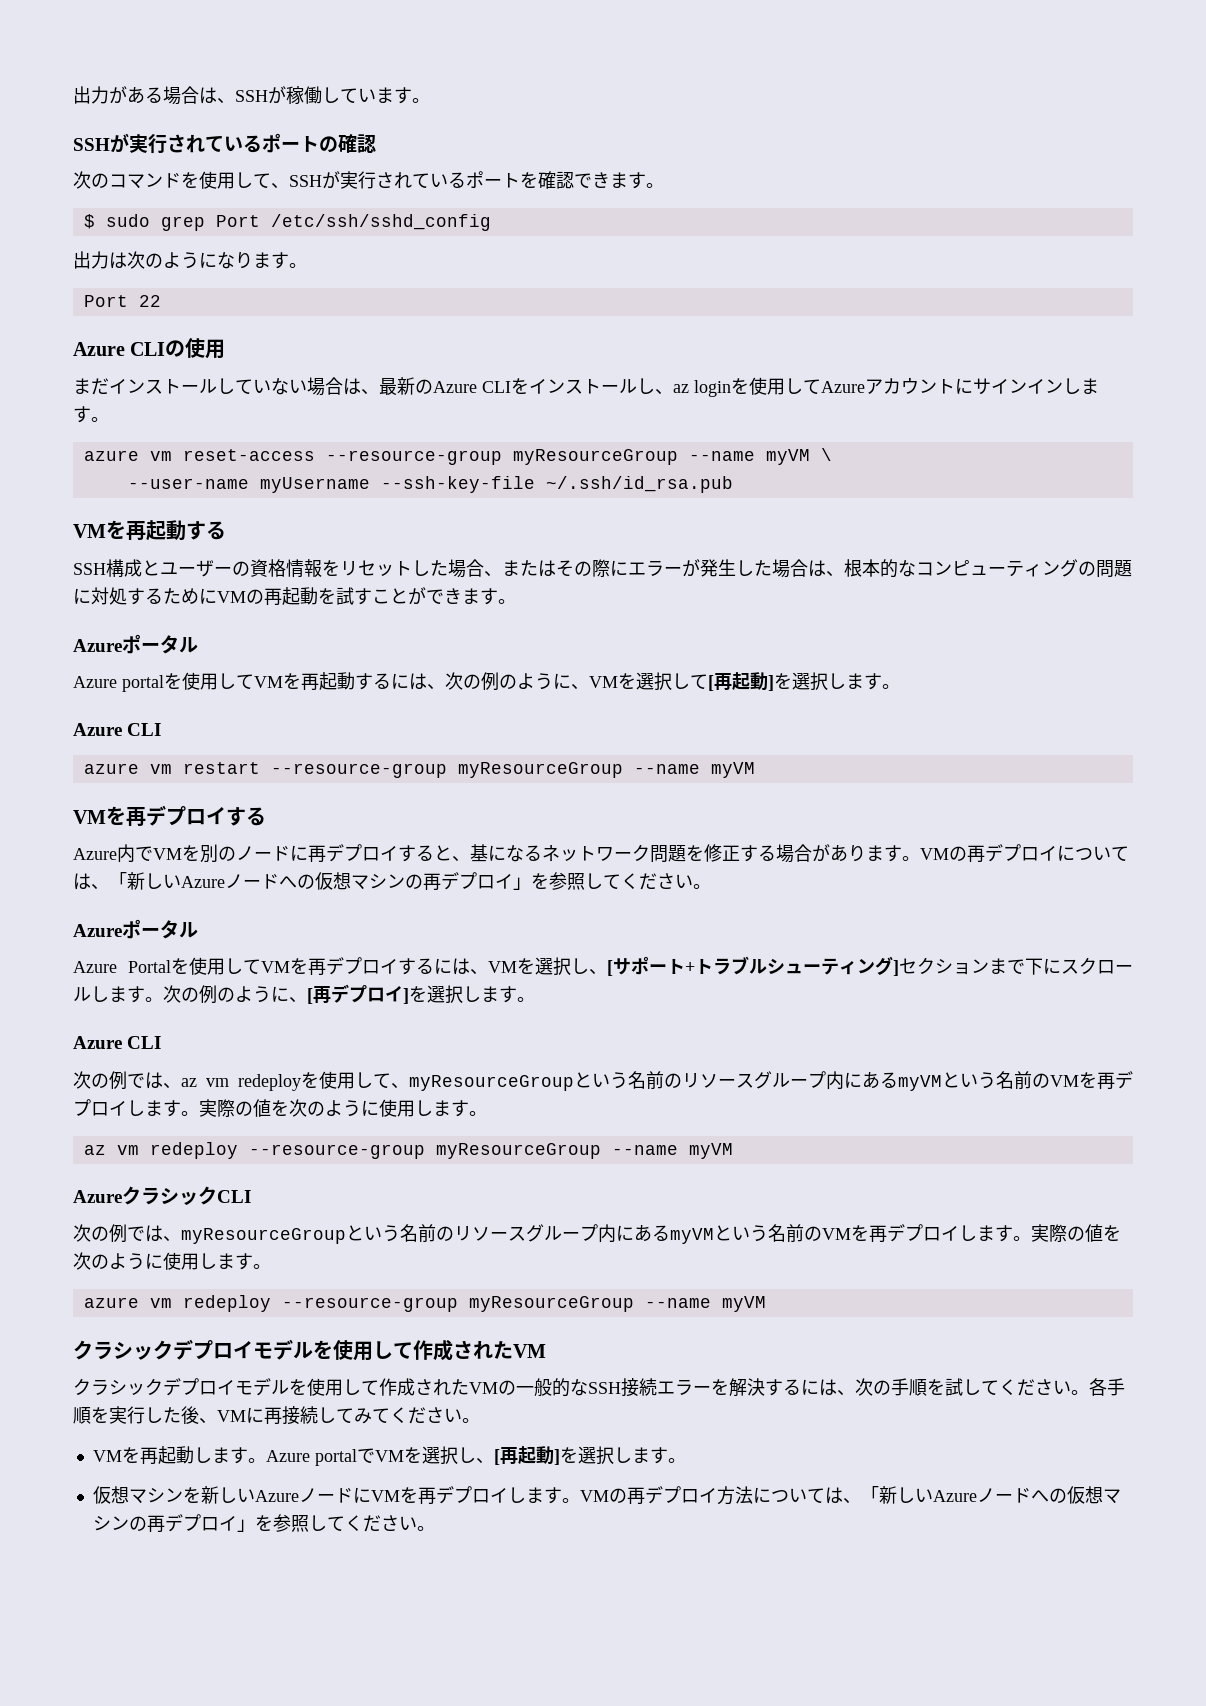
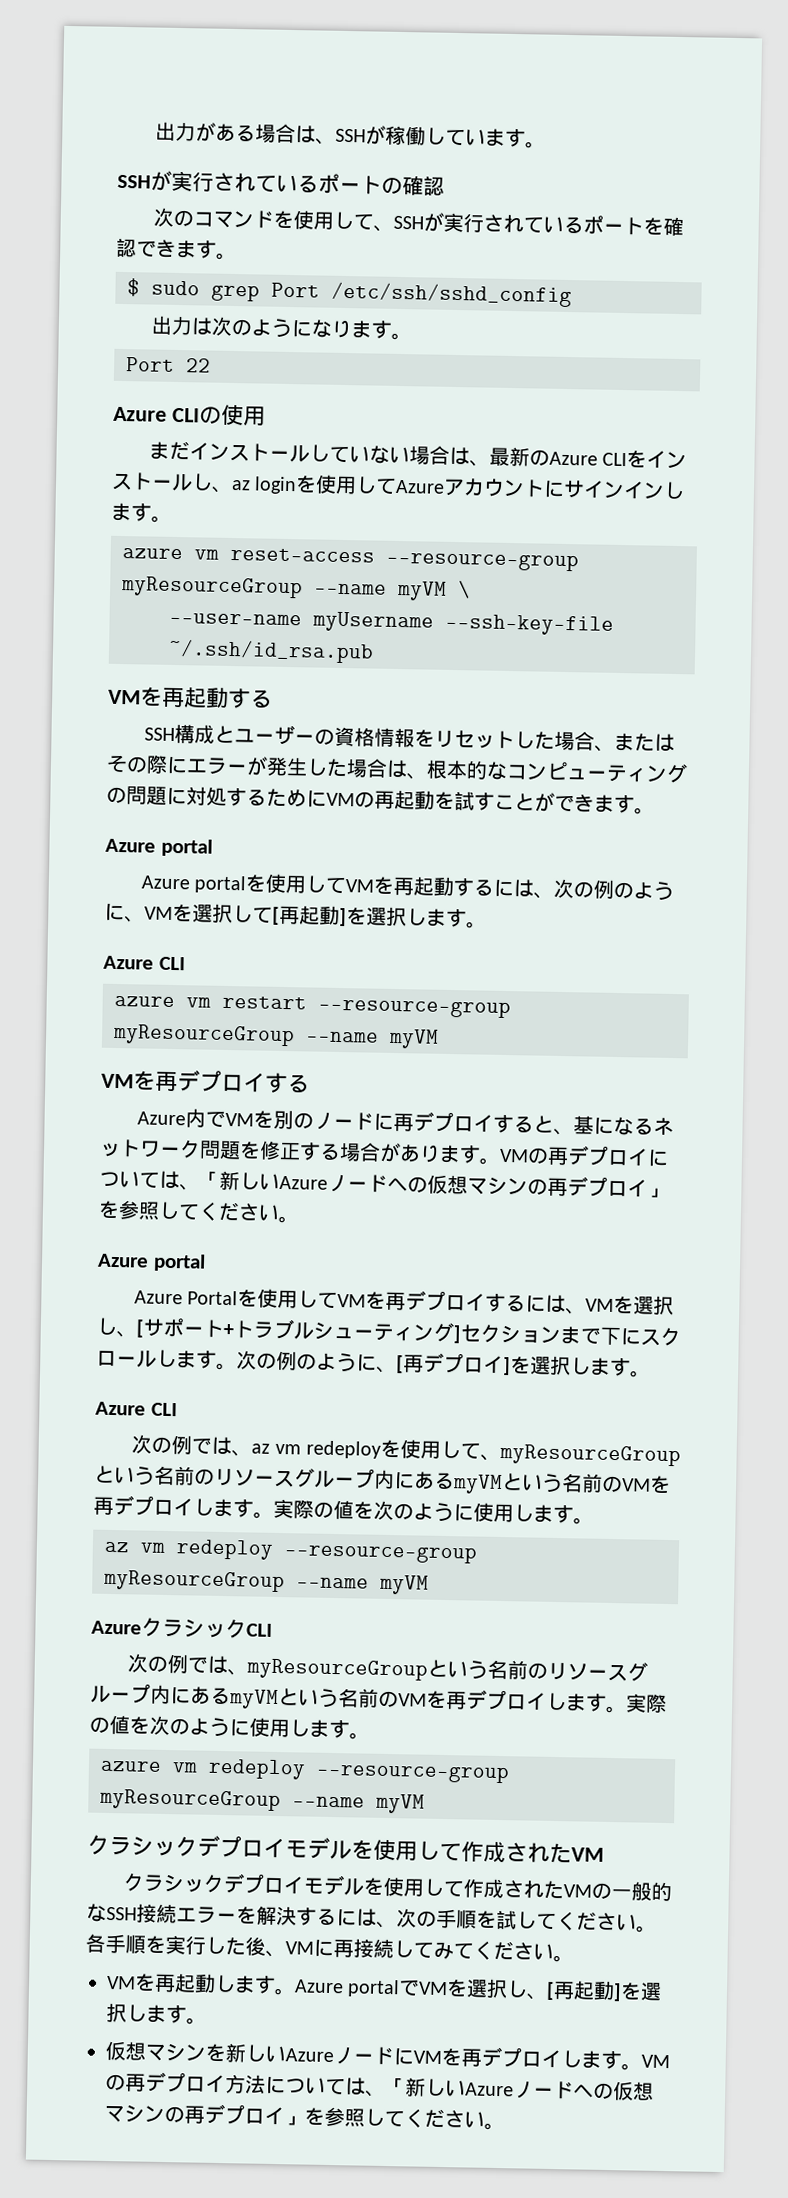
[122,634,198,654] ポータル -> [160,838,213,857] portal
[122,919,198,939] ポータル -> [152,1253,206,1272] portal

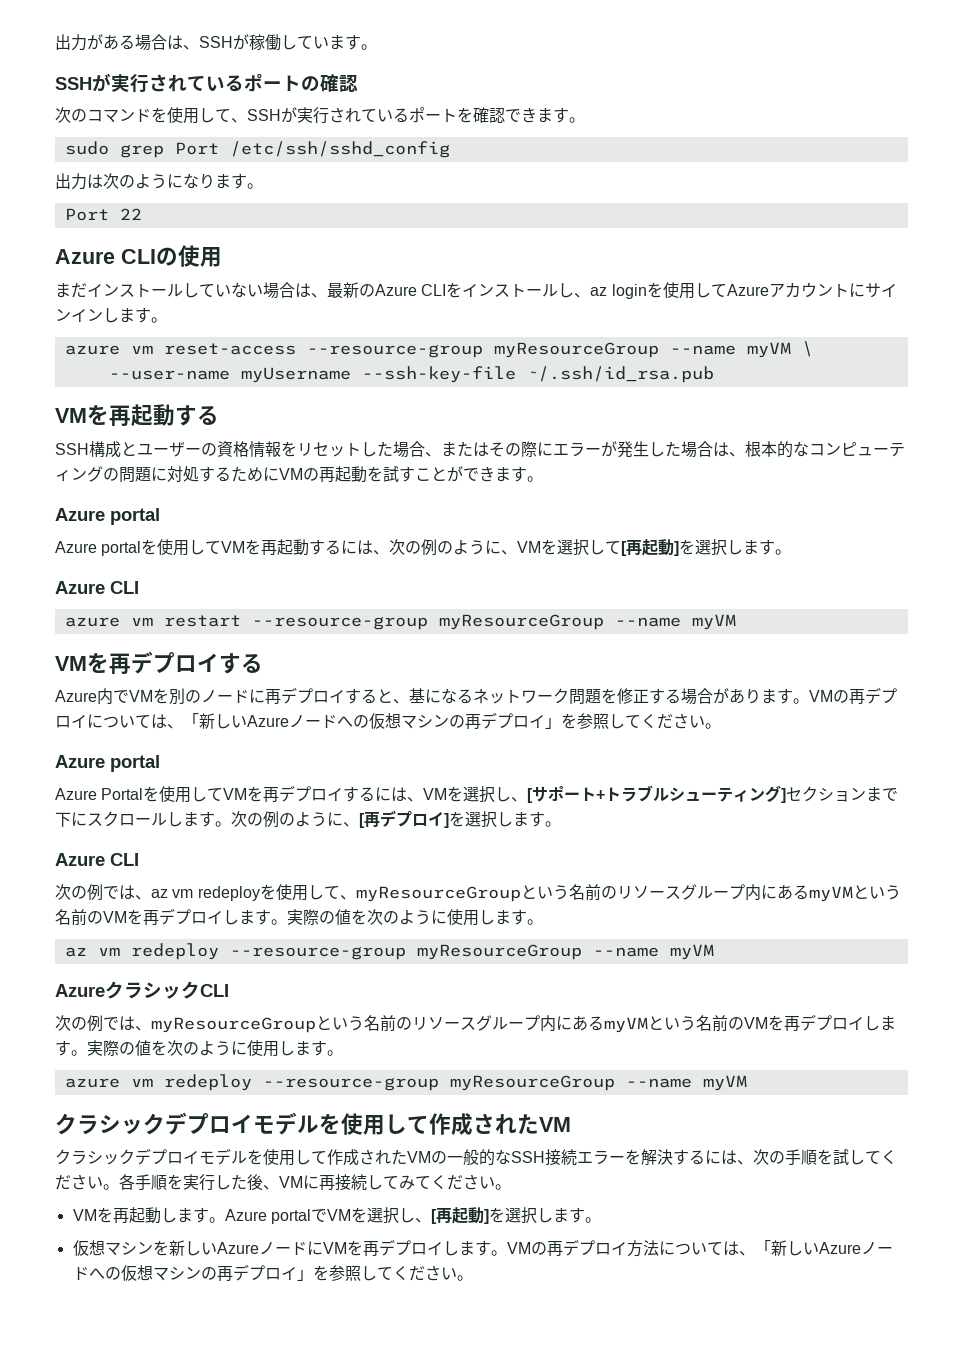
[127,278,140,297] $ -> (585, 120) none

